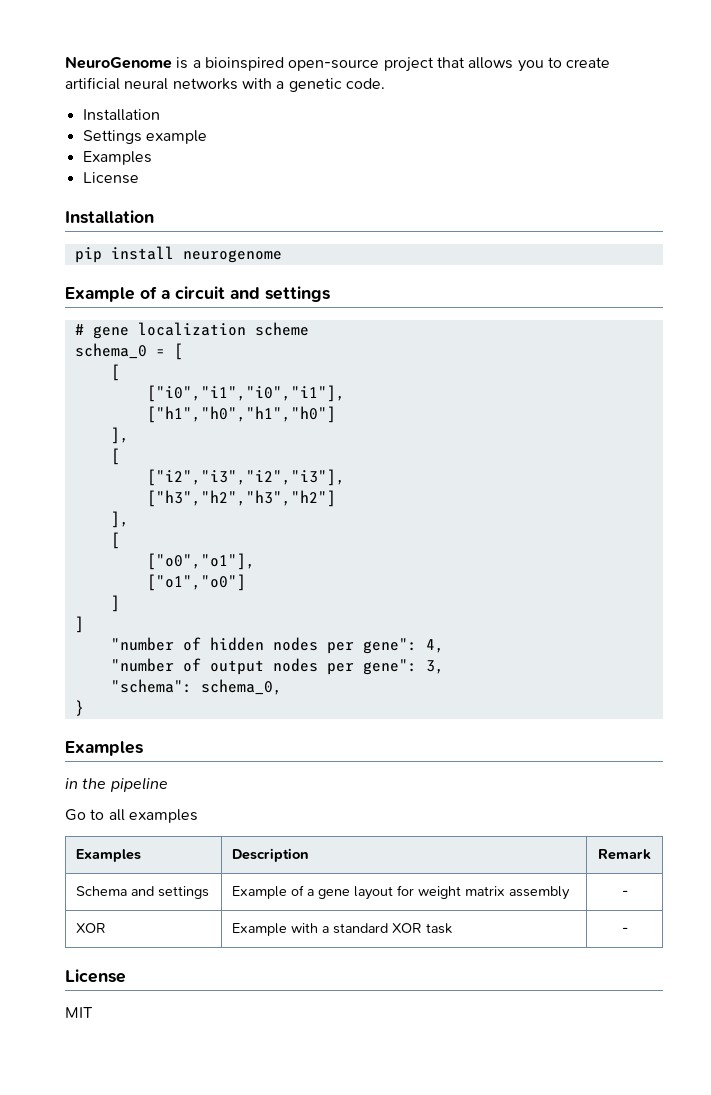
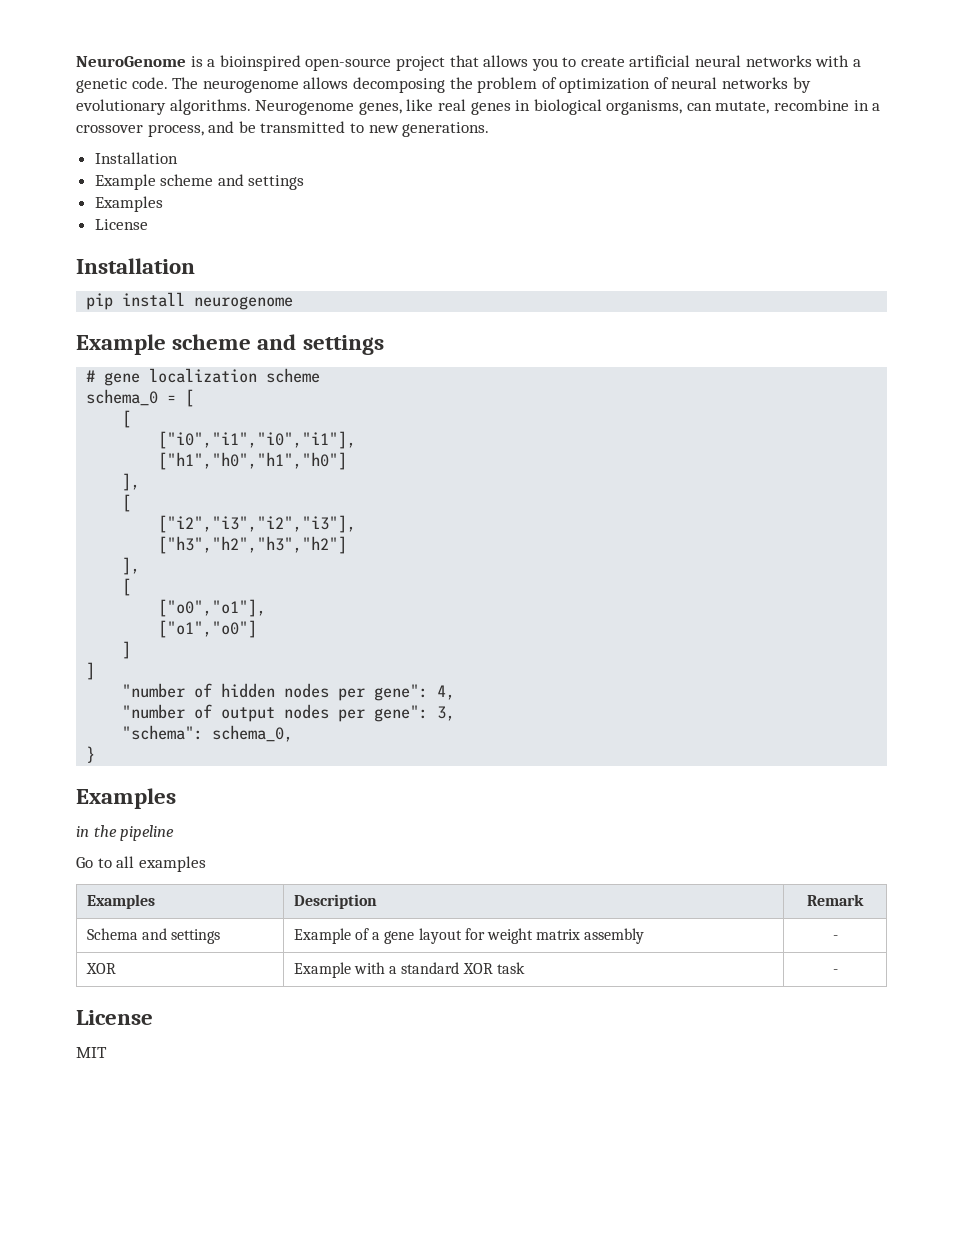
[82,109,160,121] [82,130,207,144] // Installation // Settings example -> [172,77,811,93] [76,99,881,115] [76,121,490,137] [94,152,178,164] [94,174,305,190] The neurogenome allows decomposing the problem of optimization of neural networks by evolutionary algorithms. Neurogenome genes, like real genes in biological organisms, can mutate, recombine in a crossover process, and be transmitted to new generations. // Installation // Example scheme and settings
[140,286,225,299] of a circuit -> [172,334,252,350] scheme

